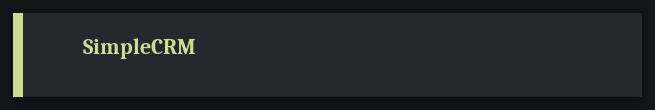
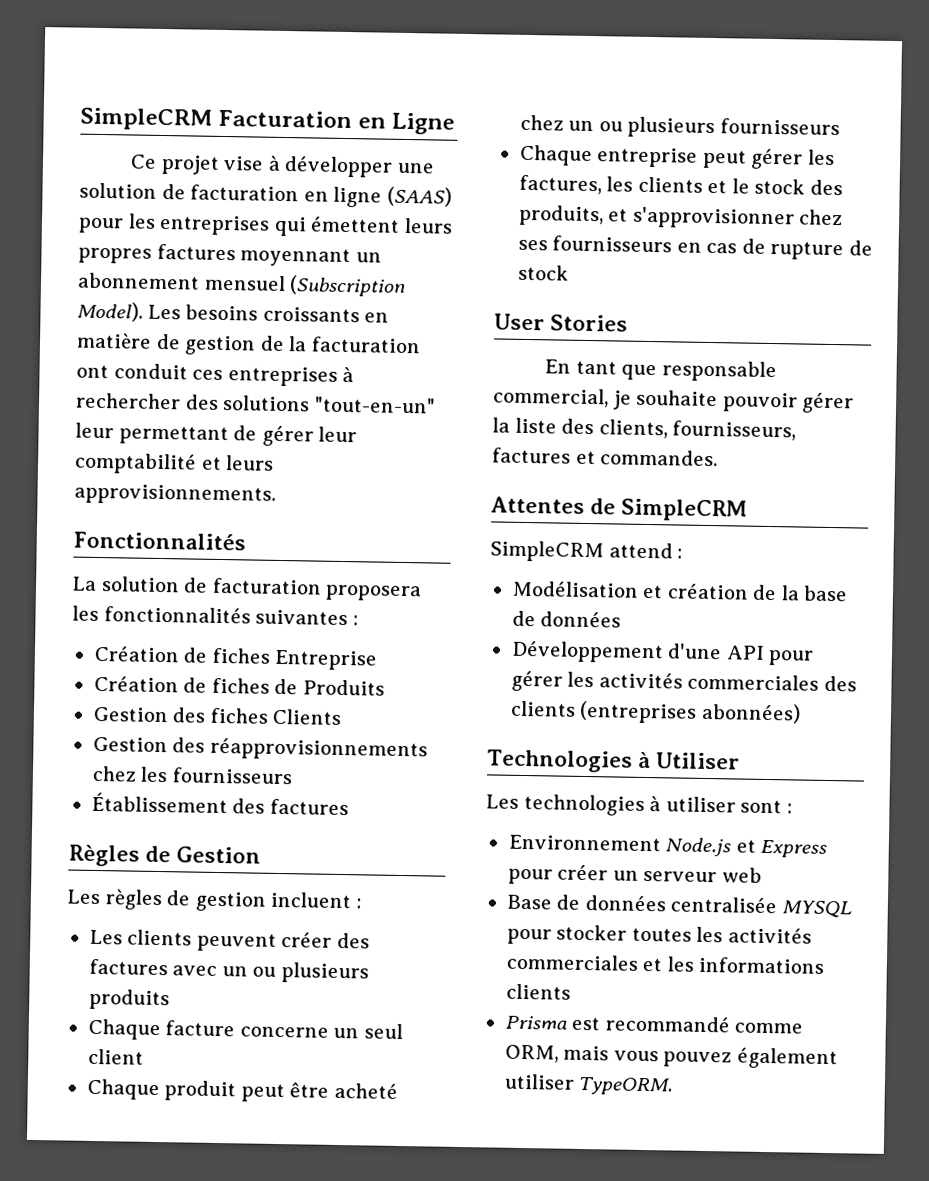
[83,38,196,59] SimpleCRM -> [80,107,456,135] [130,154,435,178] [79,182,452,208] [78,213,453,237] [78,243,382,268] [77,272,407,297] [77,301,390,323] [76,332,421,356] [76,363,355,387] [75,392,436,414] [75,422,358,447] [74,452,275,475] [74,483,276,506] [73,531,246,551] [72,576,423,602] [72,605,359,626] [93,645,378,671] [93,675,385,696] [92,706,343,726] [92,736,428,762] [91,765,293,785] [91,791,349,816] [68,844,262,867] [67,889,362,912] [89,929,370,952] [88,958,369,984] [88,988,170,1011] [87,1018,403,1041] [87,1048,144,1065] [86,1078,398,1103] [519,114,840,139] [518,144,835,170] [518,174,843,196] [518,204,844,230] [517,235,873,261] [517,264,569,281] [494,313,629,332] [544,359,777,383] [493,387,855,414] [492,417,797,441] [492,447,719,467] [490,496,748,522] [490,540,684,563] [511,580,849,602] [511,610,622,628] [510,640,815,666] [510,670,857,692] [509,700,801,724] [487,749,741,773] [486,793,793,816] [507,834,828,858] [507,864,762,885] [506,894,852,918] [506,924,812,945] [505,953,826,974] [505,983,571,1000] [504,1015,804,1034] [504,1044,838,1070] [503,1073,674,1096] SimpleCRM Facturation en Ligne // Ce projet vise à développer une solution de facturation en ligne (SAAS) pour les entreprises qui émettent leurs propres factures moyennant un abonnement mensuel (Subscription Model). Les besoins croissants en matière de gestion de la facturation ont conduit ces entreprises à rechercher des solutions "tout-en-un" leur permettant de gérer leur comptabilité et leurs approvisionnements. // Fonctionnalités // La solution de facturation proposera les fonctionnalités suivantes : // Création de fiches Entreprise // Création de fiches de Produits // Gestion des fiches Clients // Gestion des réapprovisionnements chez les fournisseurs // Établissement des factures // Règles de Gestion // Les règles de gestion incluent : // Les clients peuvent créer des factures avec un ou plusieurs produits // Chaque facture concerne un seul client // Chaque produit peut être acheté chez un ou plusieurs fournisseurs // Chaque entreprise peut gérer les factures, les clients et le stock des produits, et s'approvisionner chez ses fournisseurs en cas de rupture de stock // User Stories // En tant que responsable commercial, je souhaite pouvoir gérer la liste des clients, fournisseurs, factures et commandes. // Attentes de SimpleCRM // SimpleCRM attend : // Modélisation et création de la base de données // Développement d'une API pour gérer les activités commerciales des clients (entreprises abonnées) // Technologies à Utiliser // Les technologies à utiliser sont : // Environnement Node.js et Express pour créer un serveur web // Base de données centralisée MYSQL pour stocker toutes les activités commerciales et les informations clients // Prisma est recommandé comme ORM, mais vous pouvez également utiliser TypeORM.

